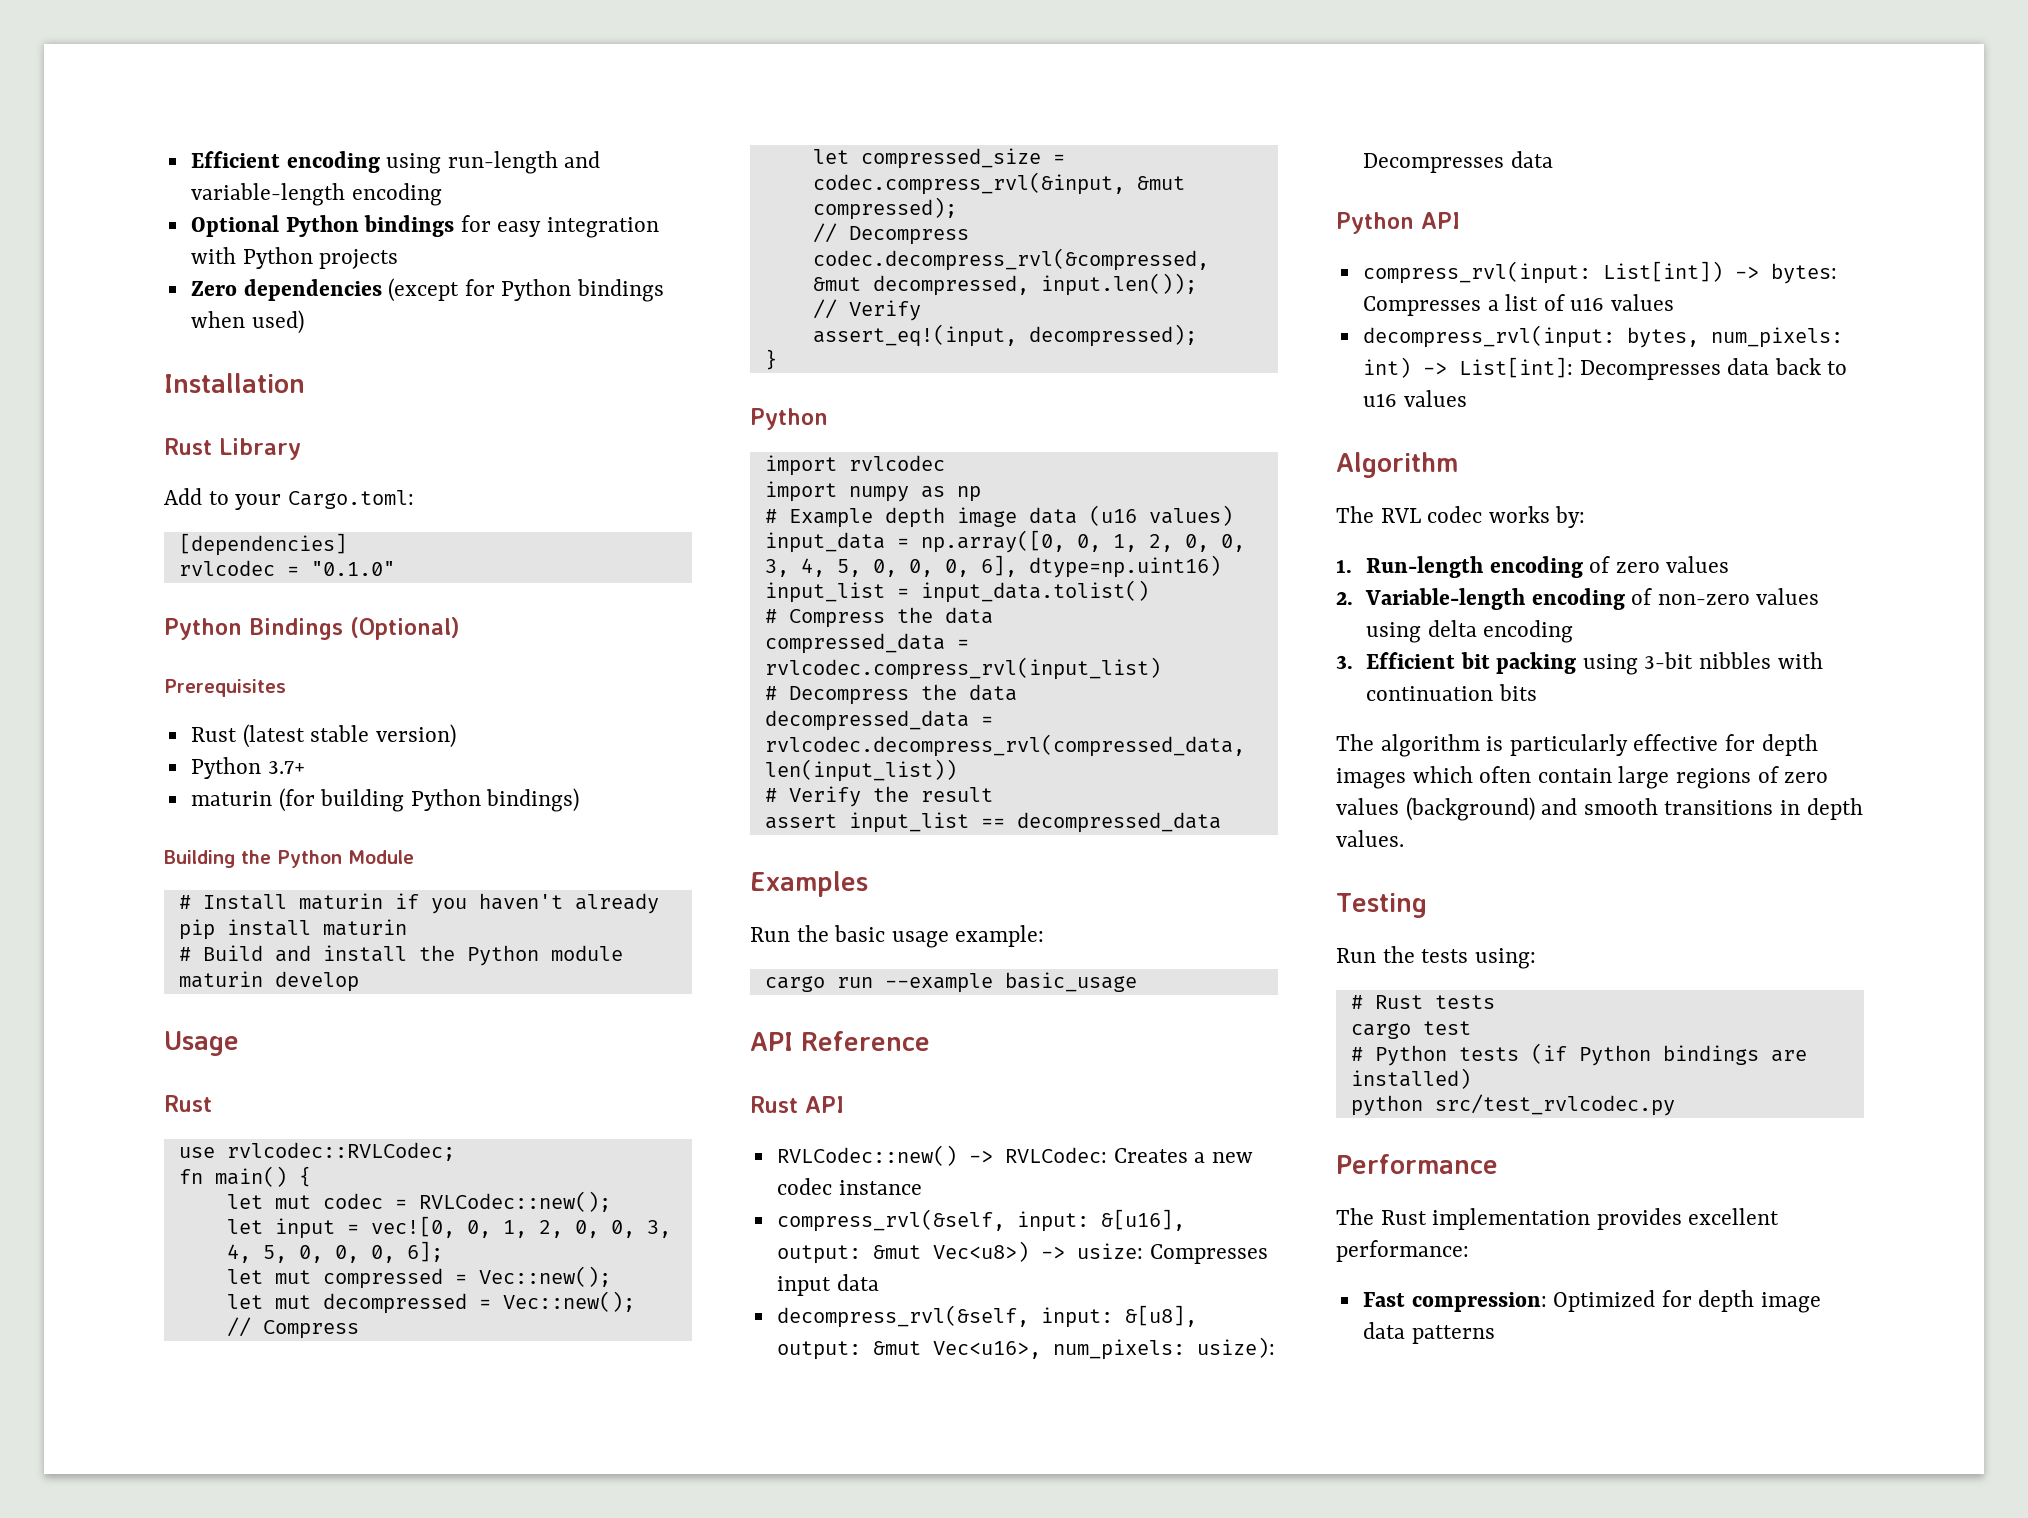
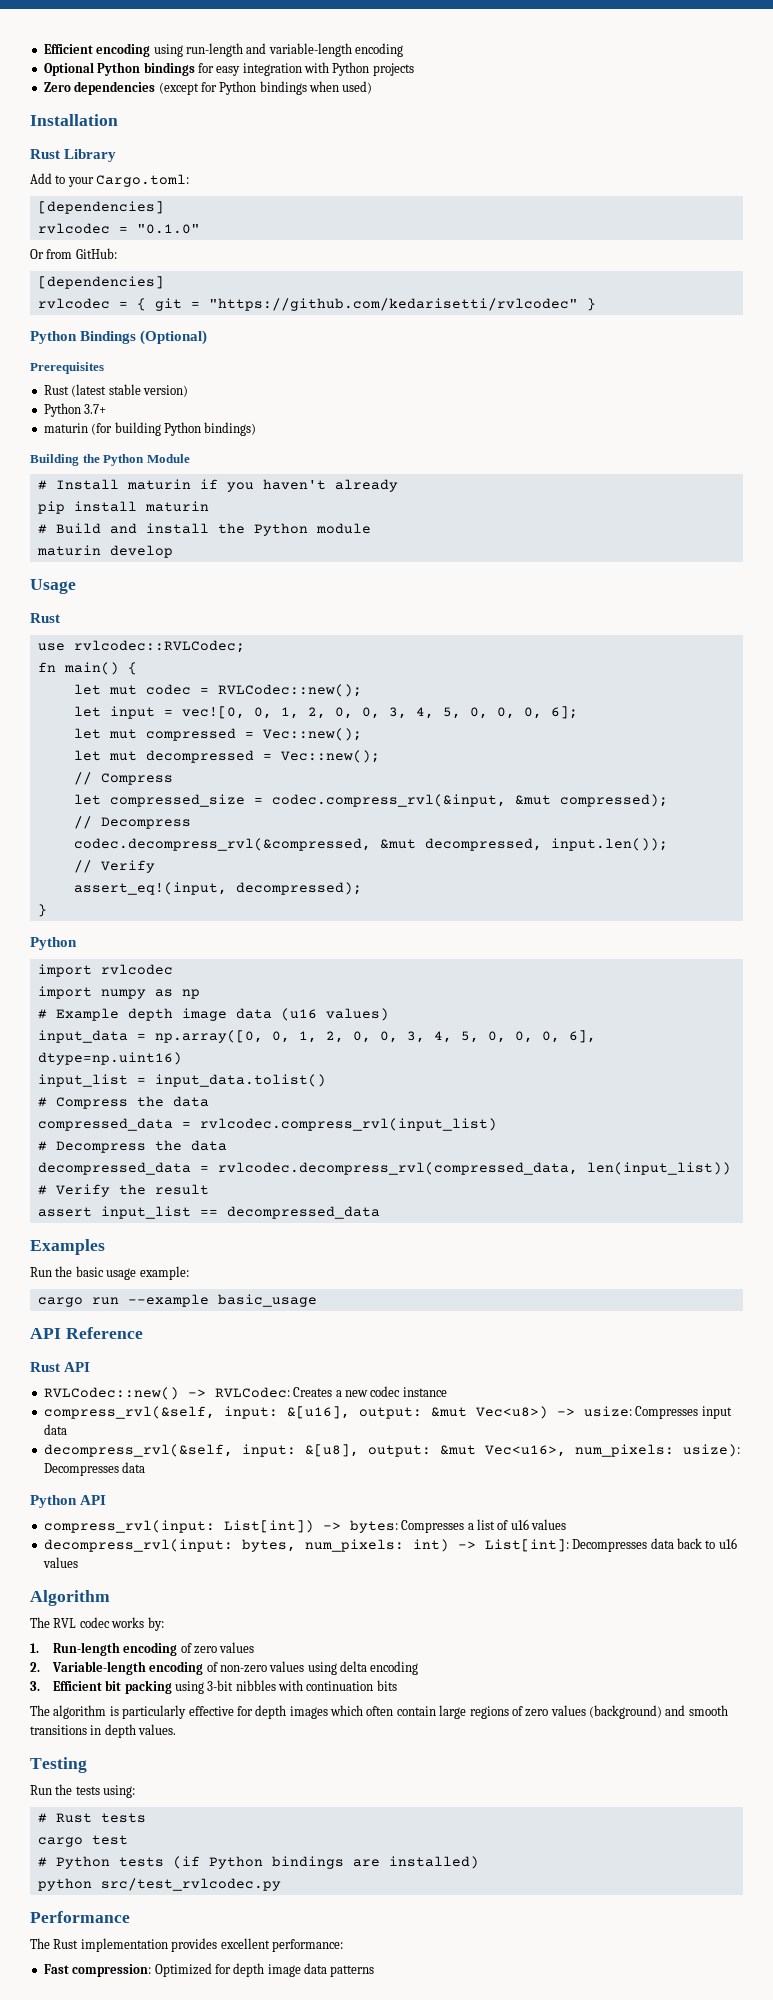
(395, 568) none -> [30,248,117,259] [37,276,164,289] [37,298,596,311] // Or from GitHub: // [dependencies] // rvlcodec = { git = "https://github.com/kedarisetti/rvlcodec" }

